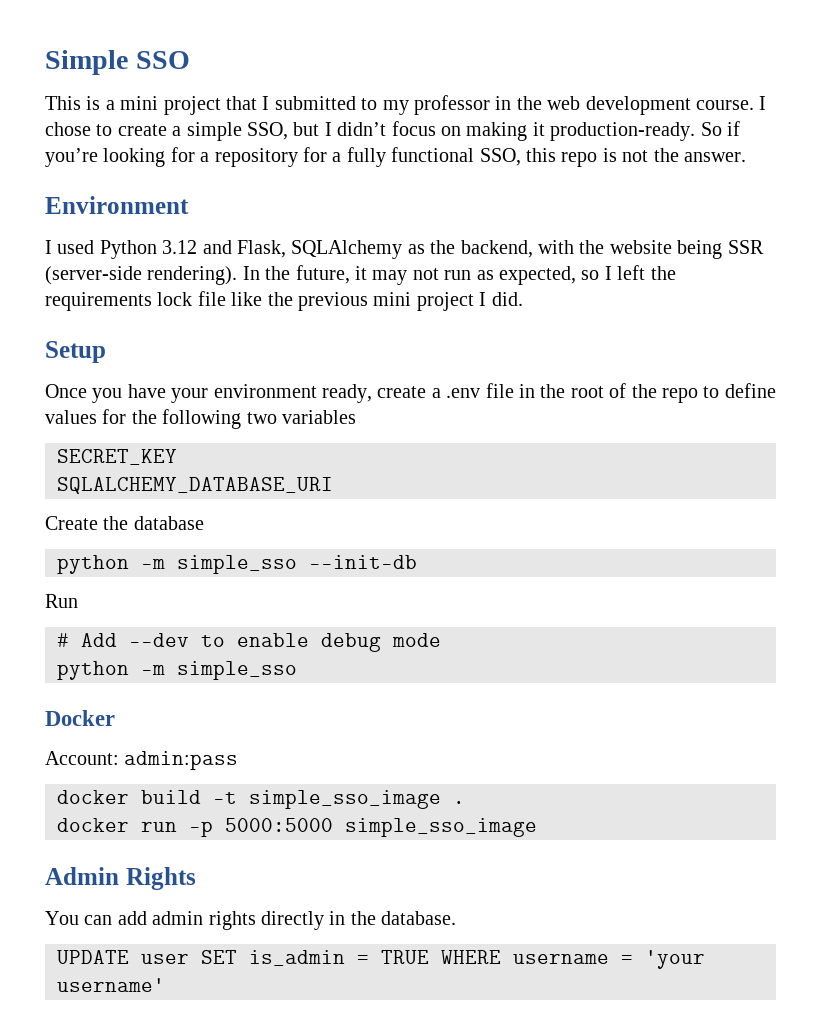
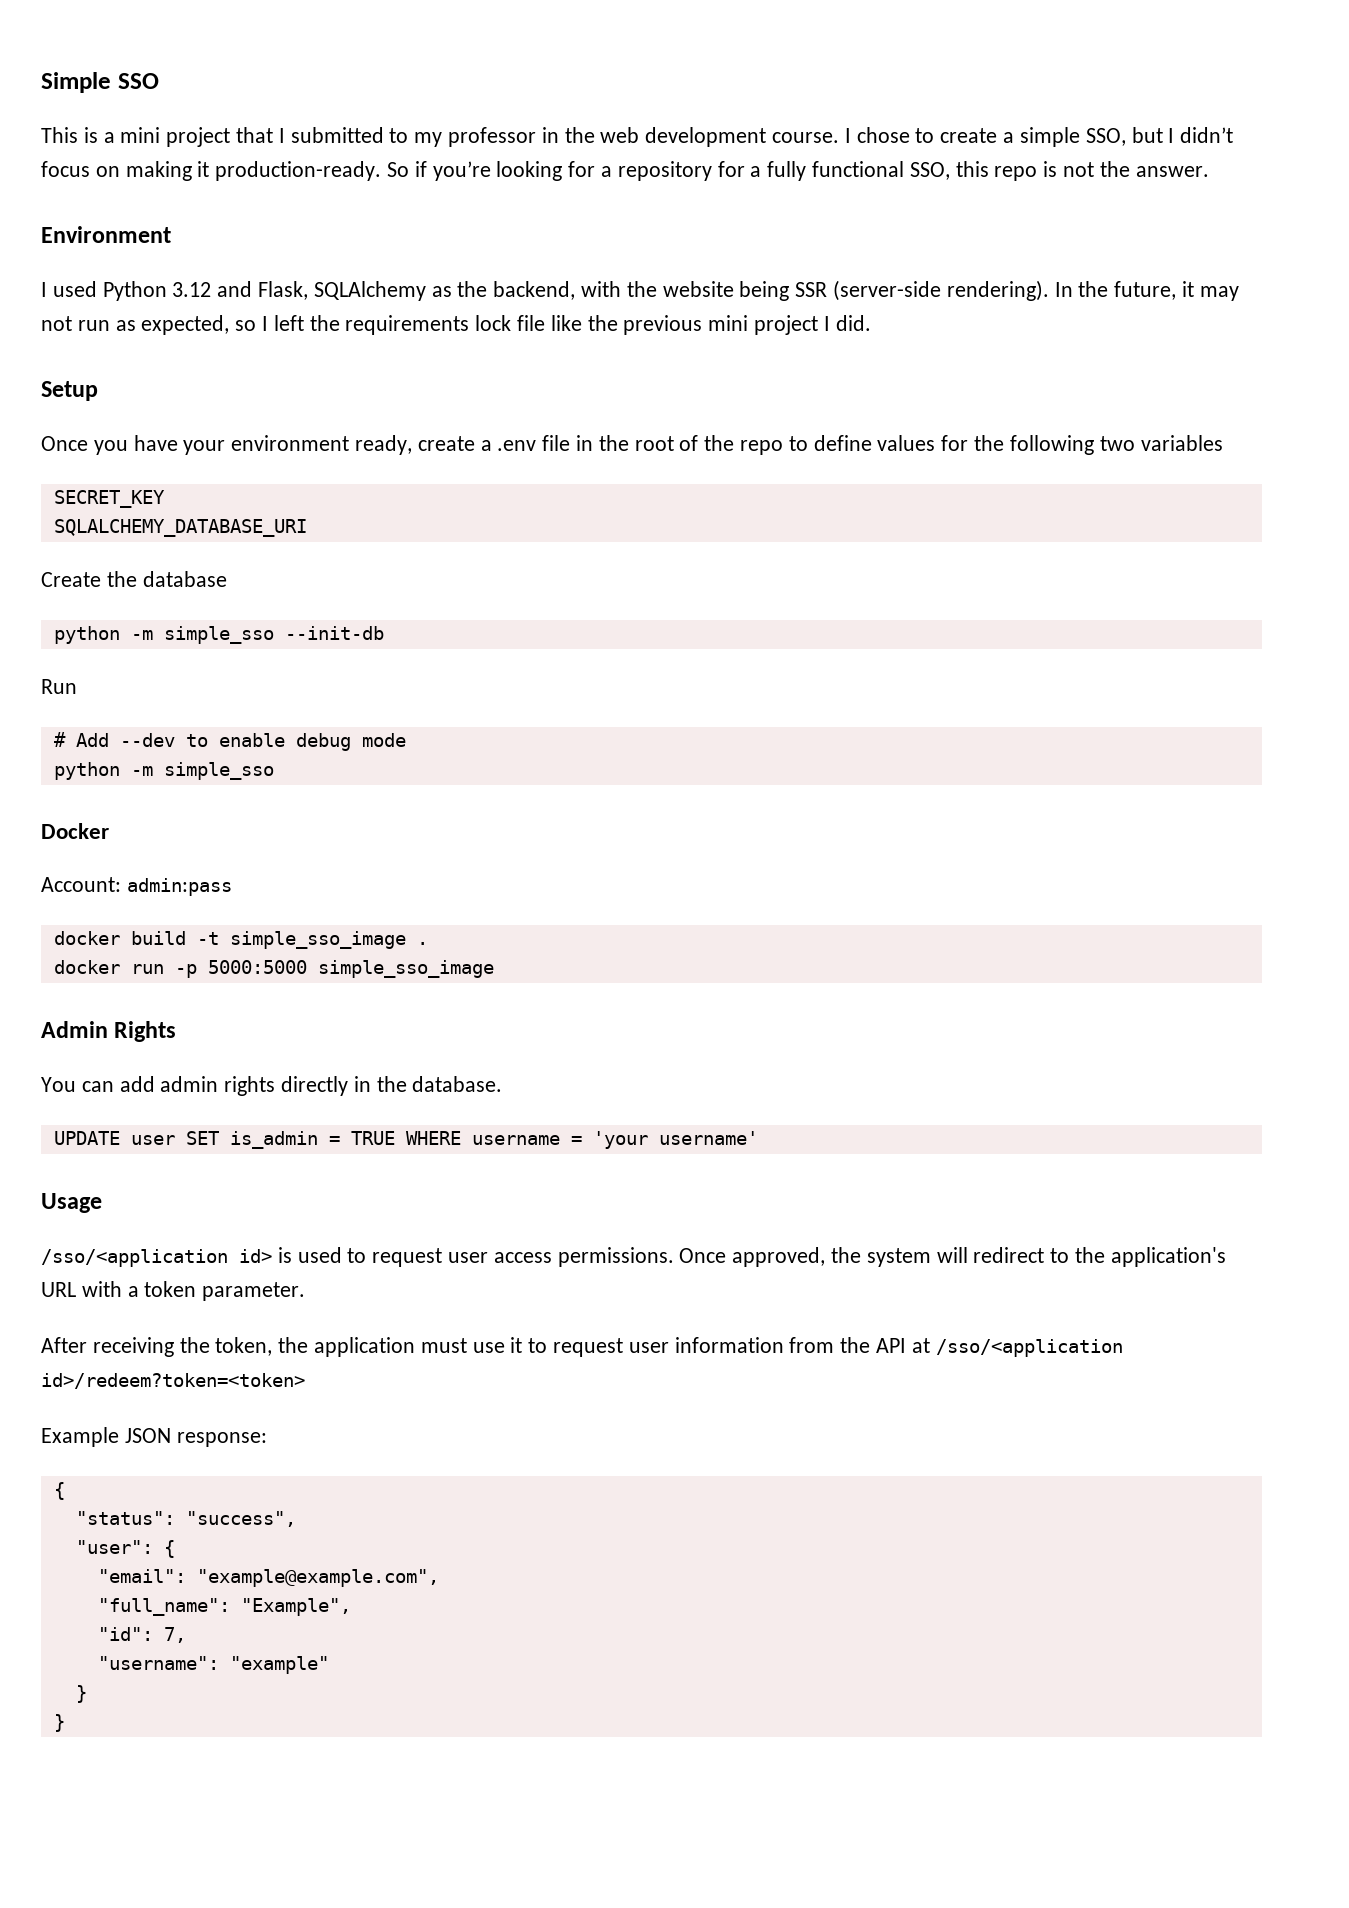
(165, 985) none -> [41,1193,102,1213] [41,1247,1226,1267] [41,1281,306,1301] [41,1337,1123,1357] [41,1373,305,1389] [41,1427,267,1447] [53,1482,65,1500] [75,1511,296,1527] [75,1540,175,1558] [97,1569,439,1587] [97,1598,351,1616] [97,1627,186,1643] [97,1656,329,1674] [75,1685,87,1703] [53,1714,65,1732] // Usage // /sso/<application id> is used to request user access permissions. Once approved, the system will redirect to the application's URL with a token parameter. // After receiving the token, the application must use it to request user information from the API at /sso/<application id>/redeem?token=<token> // Example JSON response: // { // "status": "success", // "user": { // "email": "example@example.com", // "full_name": "Example", // "id": 7, // "username": "example" // } // }

